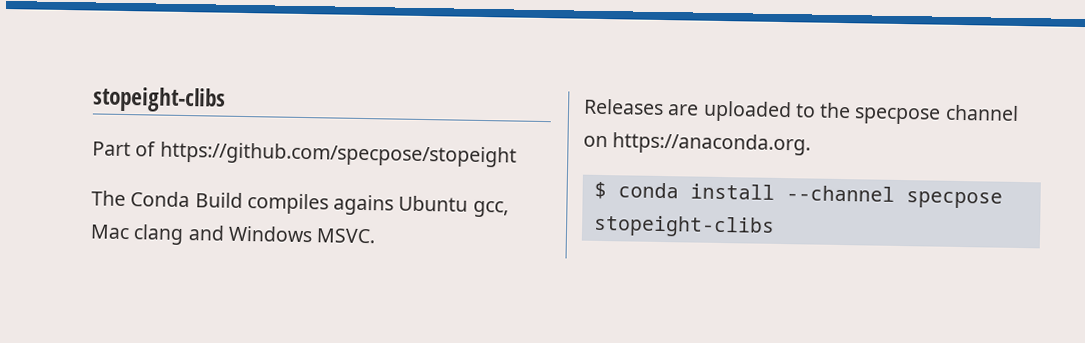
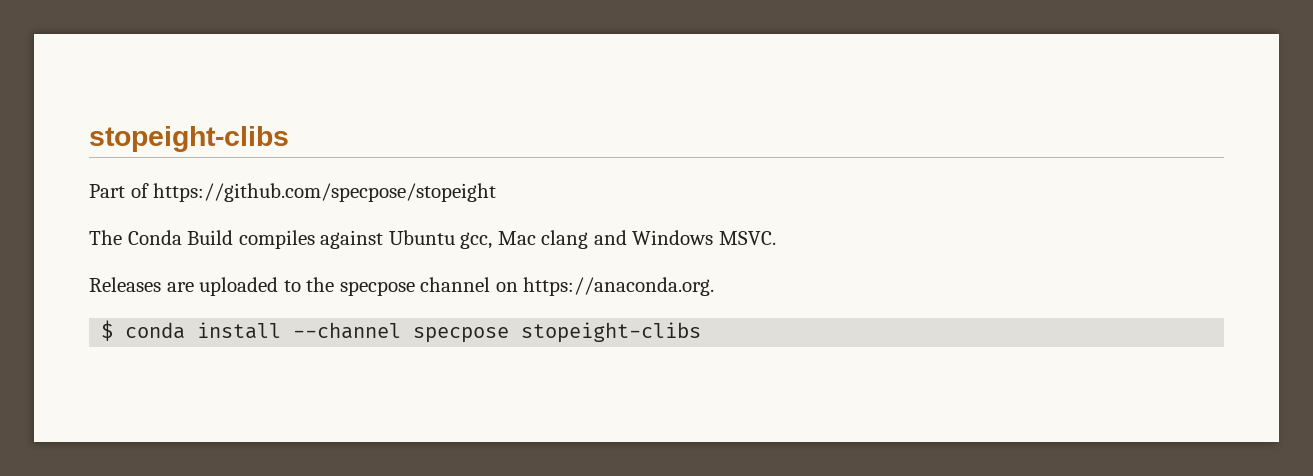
[333,194,395,216] agains -> [320,230,384,249] against

